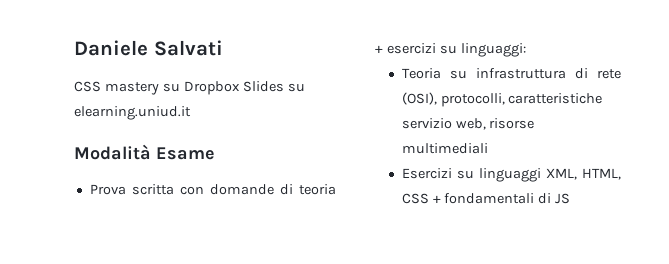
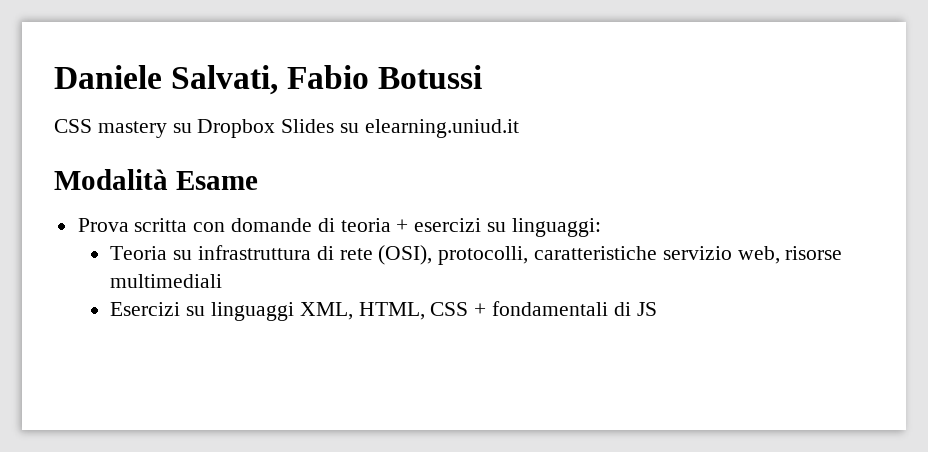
[153,40,223,56] Salvati -> [171,65,483,95] Salvati, Fabio Botussi

